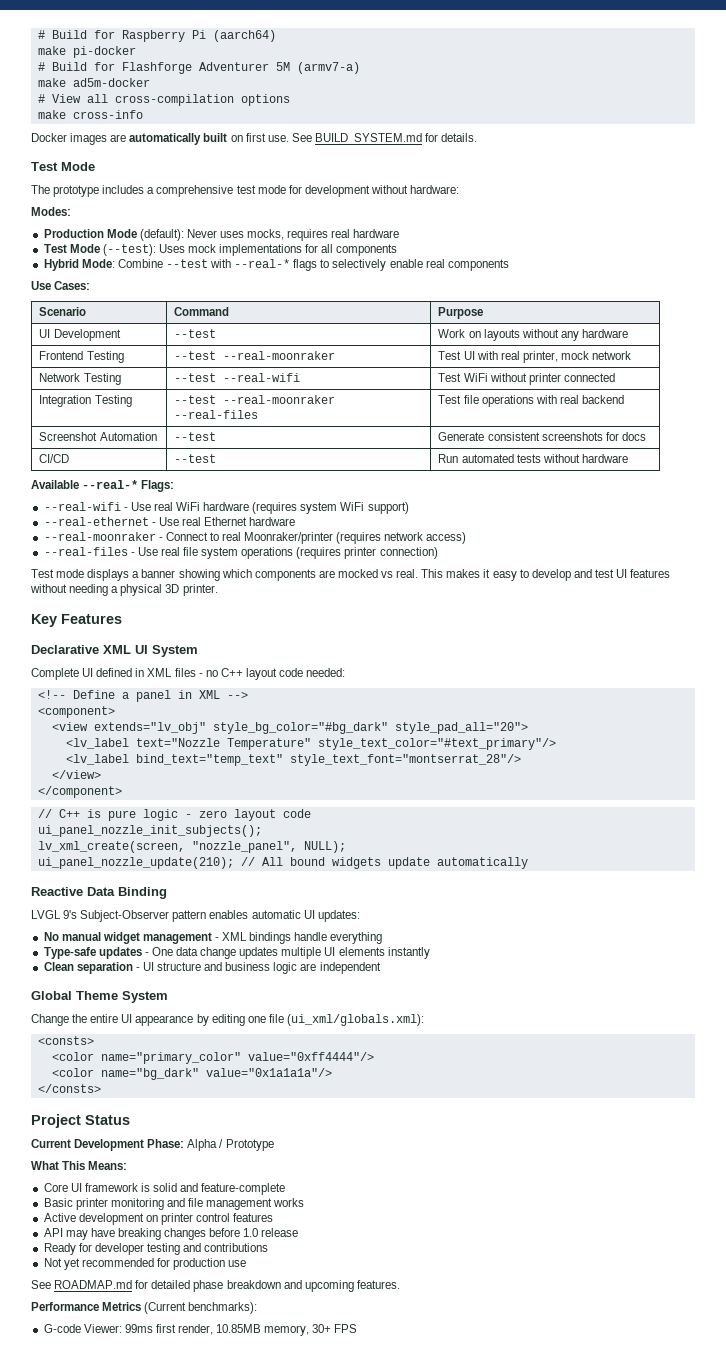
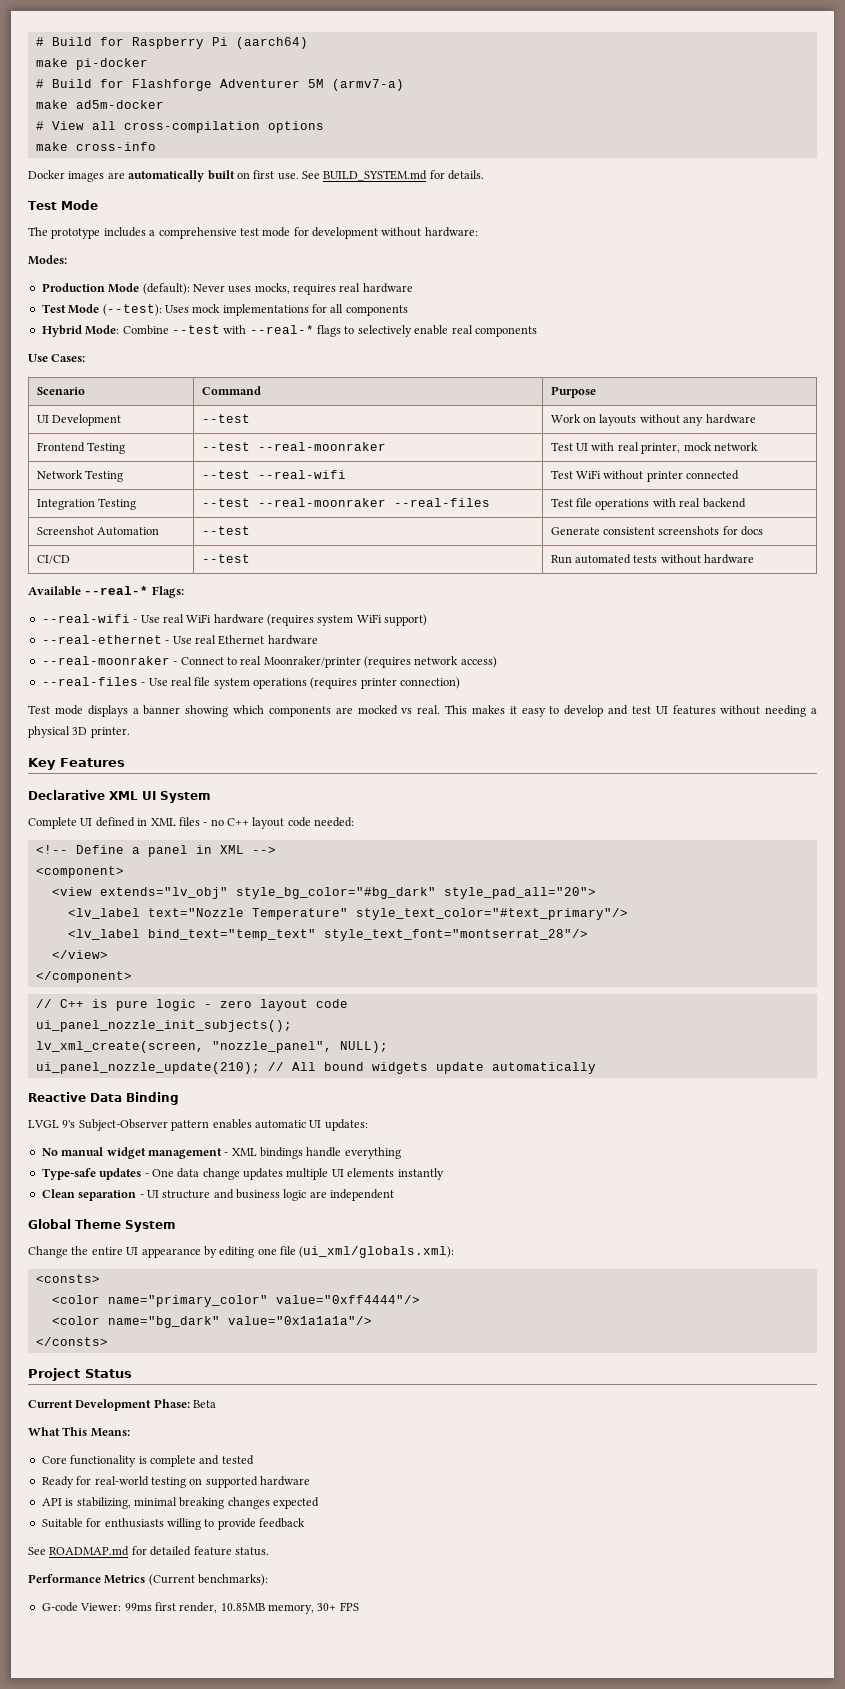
[187,1139,274,1151] Alpha / Prototype -> [193,1400,217,1408] Beta
[70,1183,286,1195] [43,1198,305,1210] [43,1213,274,1225] [43,1228,299,1240] [43,1243,269,1255] [43,1258,247,1270] UI framework is solid and feature-complete // Basic printer monitoring and file management works // Active development on printer control features // API may have breaking changes before 1.0 release // Ready for developer testing and contributions // Not yet recommended for production use -> [70,1455,254,1467] [41,1476,310,1488] [41,1497,319,1509] [41,1518,305,1530] functionality is complete and tested // Ready for real-world testing on supported hardware // API is stabilizing, minimal breaking changes expected // Suitable for enthusiasts willing to provide feedback
[193,1280,400,1292] phase breakdown and upcoming features. -> [193,1546,269,1556] feature status.

